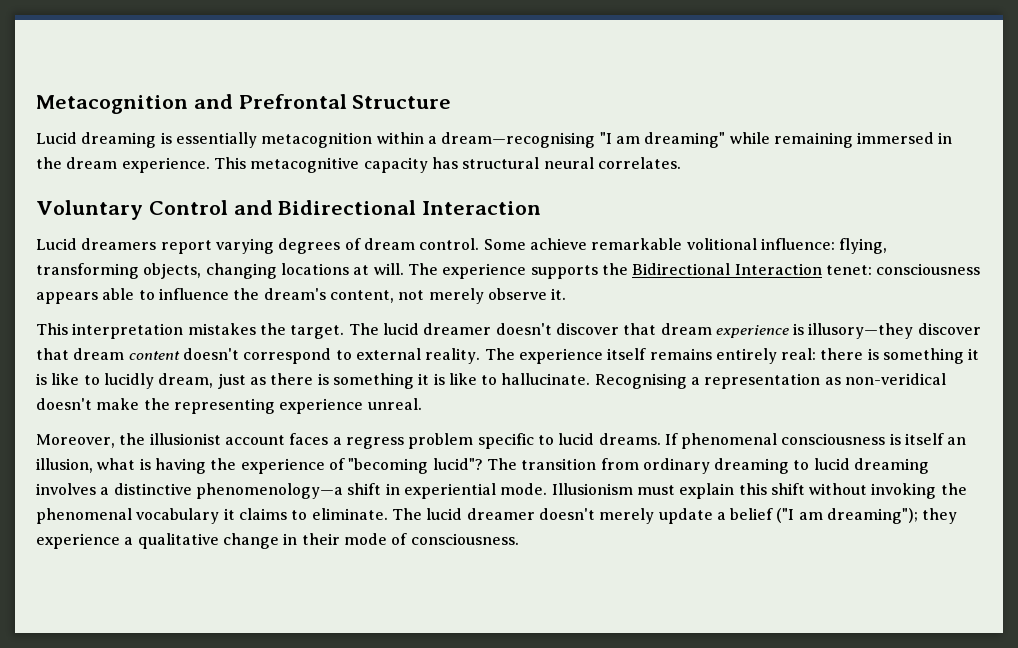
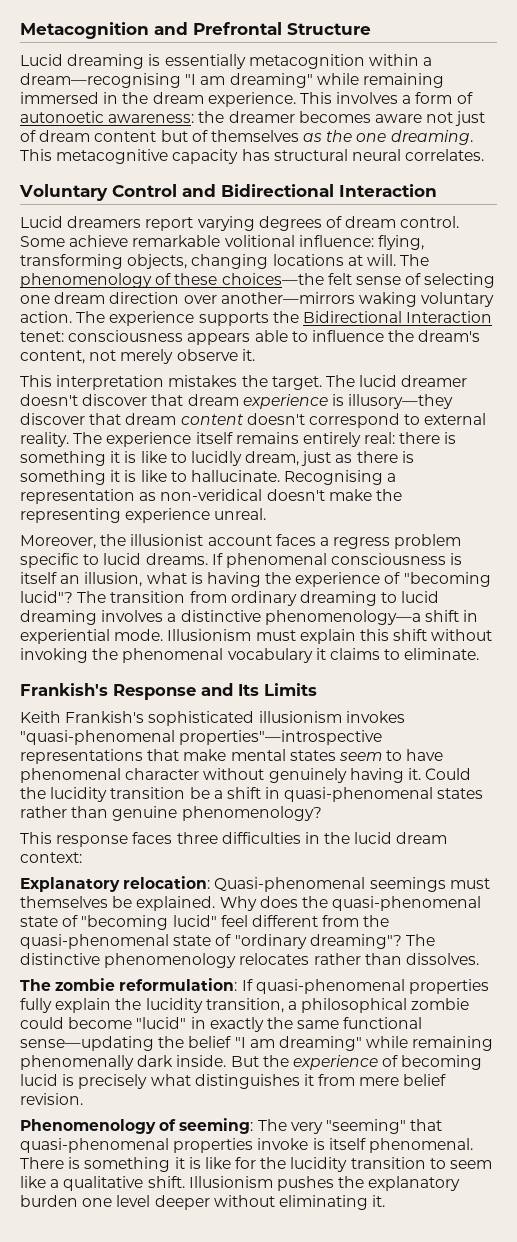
(246, 163) none -> [336,92,473,104] [20,111,486,126] [20,130,473,145] [20,149,52,161] involves a form of autonoetic awareness: the dreamer becomes aware not just of dream content but of themselves as the one dreaming. This
(438, 269) none -> [20,273,496,288] [20,292,495,307] [20,311,106,323] phenomenology of these choices—the felt sense of selecting one dream direction over another—mirrors waking voluntary action. The
[391,508,958,524] [36,533,519,549] The lucid dreamer doesn't merely update a belief ("I am dreaming"); they experience a qualitative change in their mode of consciousness. -> [20,683,317,700] [20,711,405,726] [20,730,383,745] [20,749,444,764] [20,768,472,783] [20,787,484,802] [20,806,322,821] [20,832,448,847] [20,852,82,863] [20,876,490,892] [20,896,482,911] [20,915,390,930] [20,934,435,949] [20,953,479,968] [20,978,489,994] [20,998,470,1013] [20,1017,423,1032] [20,1036,494,1051] [20,1055,483,1070] [20,1074,447,1089] [20,1093,83,1105] [20,1118,443,1134] [20,1138,473,1153] [20,1157,493,1172] [20,1176,461,1191] [20,1195,386,1210] // Frankish's Response and Its Limits // Keith Frankish's sophisticated illusionism invokes "quasi-phenomenal properties"—introspective representations that make mental states seem to have phenomenal character without genuinely having it. Could the lucidity transition be a shift in quasi-phenomenal states rather than genuine phenomenology? // This response faces three difficulties in the lucid dream context: // Explanatory relocation: Quasi-phenomenal seemings must themselves be explained. Why does the quasi-phenomenal state of "becoming lucid" feel different from the quasi-phenomenal state of "ordinary dreaming"? The distinctive phenomenology relocates rather than dissolves. // The zombie reformulation: If quasi-phenomenal properties fully explain the lucidity transition, a philosophical zombie could become "lucid" in exactly the same functional sense—updating the belief "I am dreaming" while remaining phenomenally dark inside. But the experience of becoming lucid is precisely what distinguishes it from mere belief revision. // Phenomenology of seeming: The very "seeming" that quasi-phenomenal properties invoke is itself phenomenal. There is something it is like for the lucidity transition to seem like a qualitative shift. Illusionism pushes the explanatory burden one level deeper without eliminating it.

